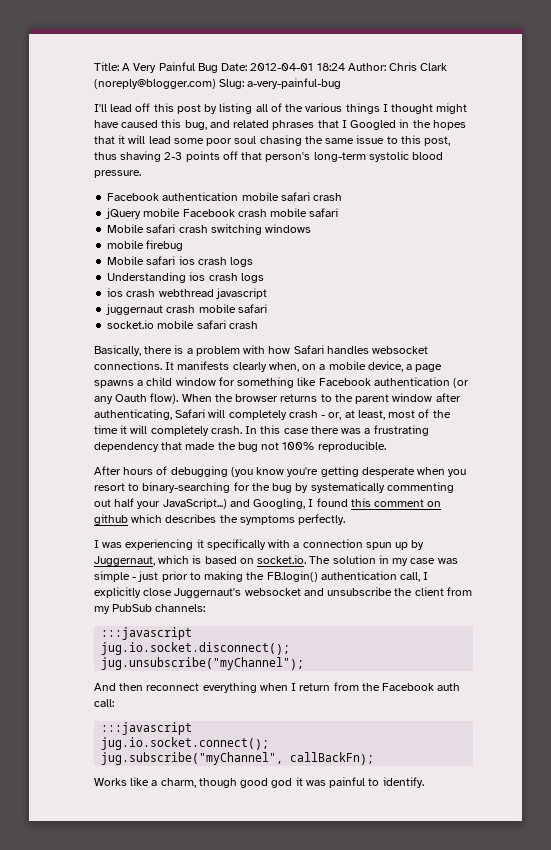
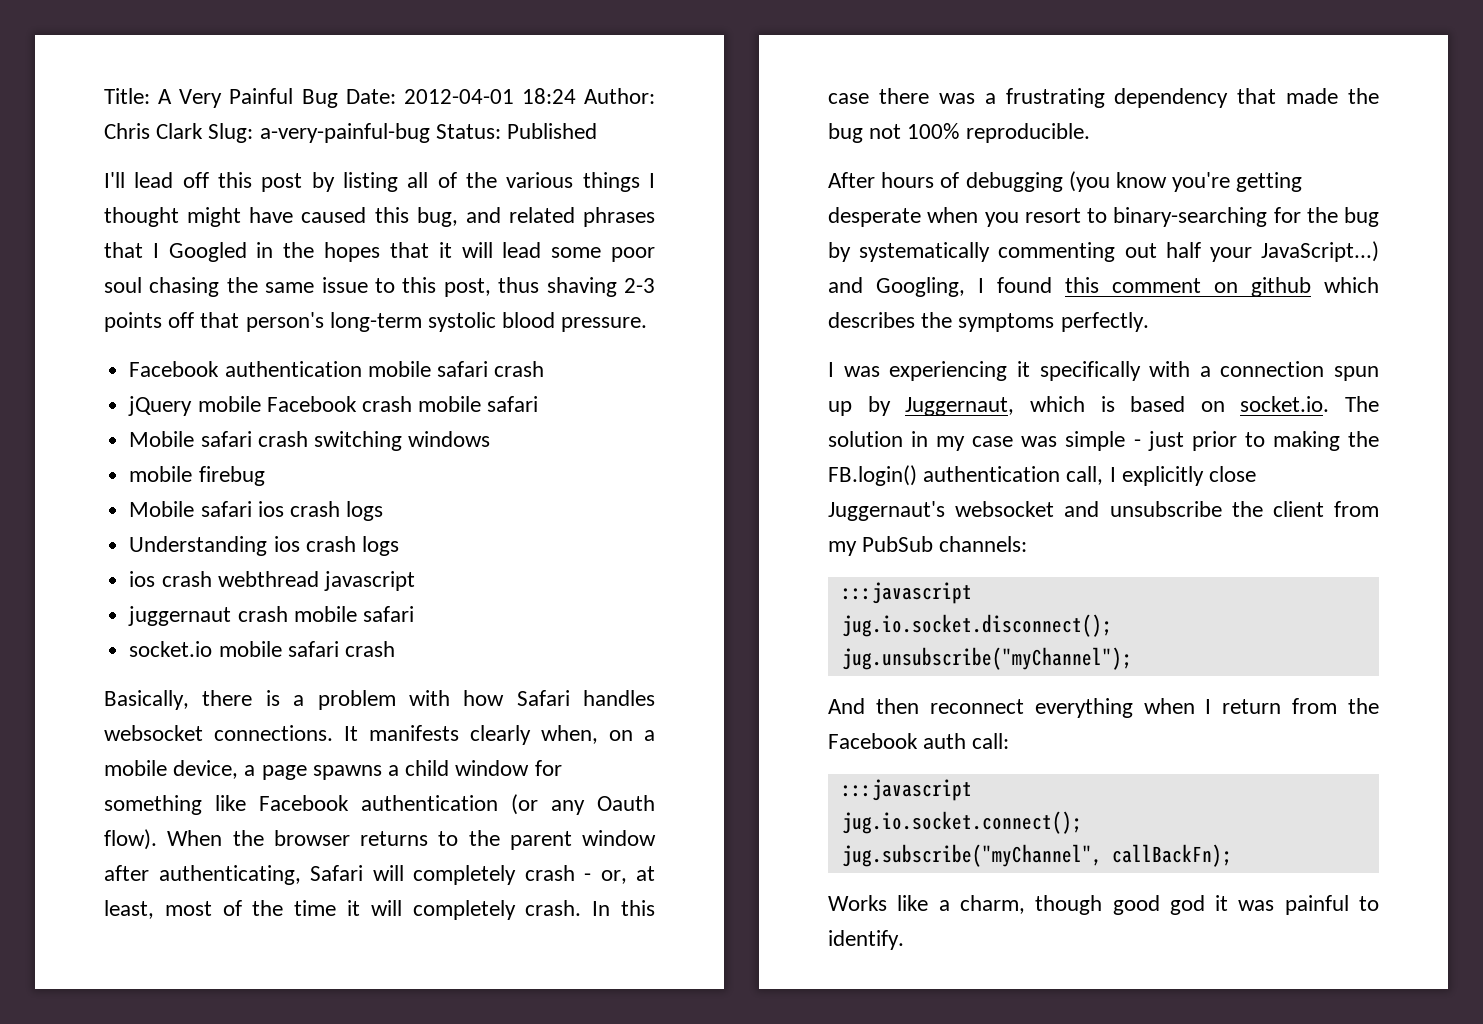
[94,79,216,89] (noreply@blogger.com) -> (204, 131) none
(342, 83) none -> [435,123,598,139] Status: Published

